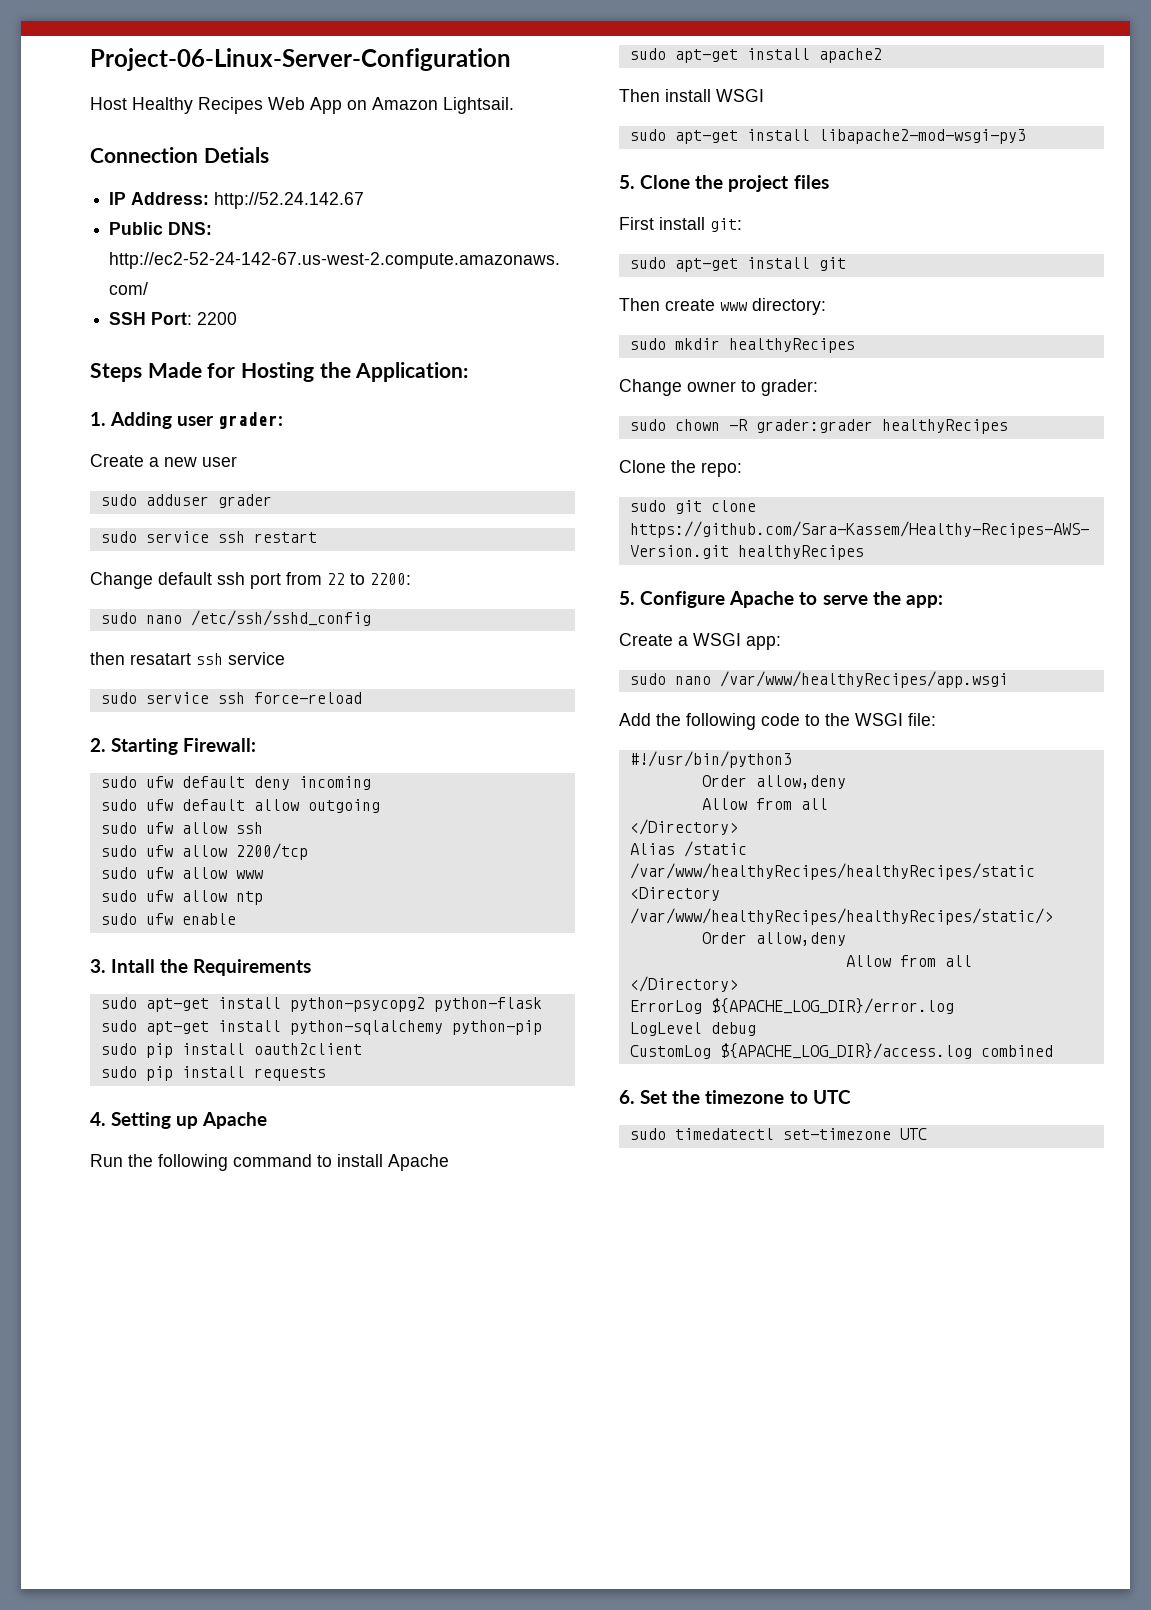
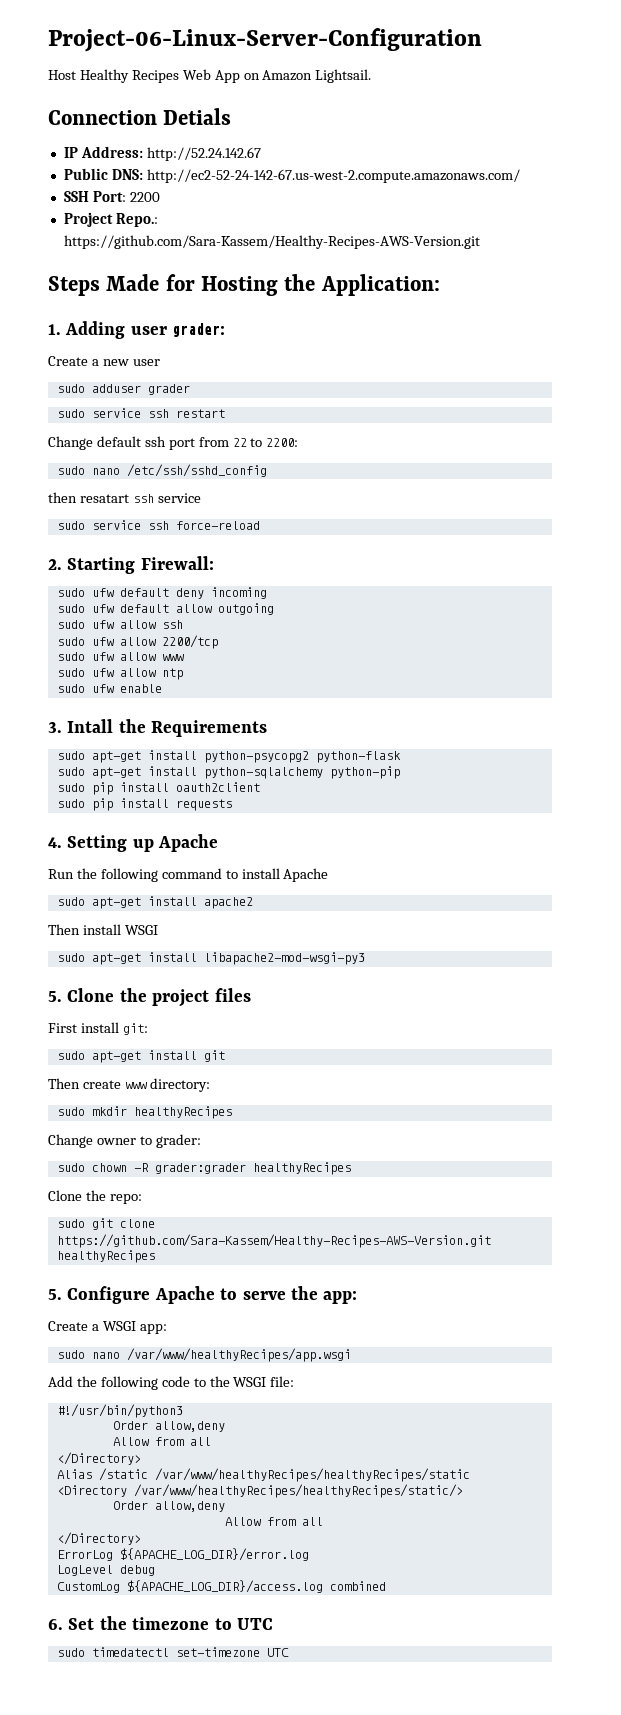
(238, 318) none -> [63,212,158,227] [63,235,480,249] // Project Repo.: https://github.com/Sara-Kassem/Healthy-Recipes-AWS-Version.git

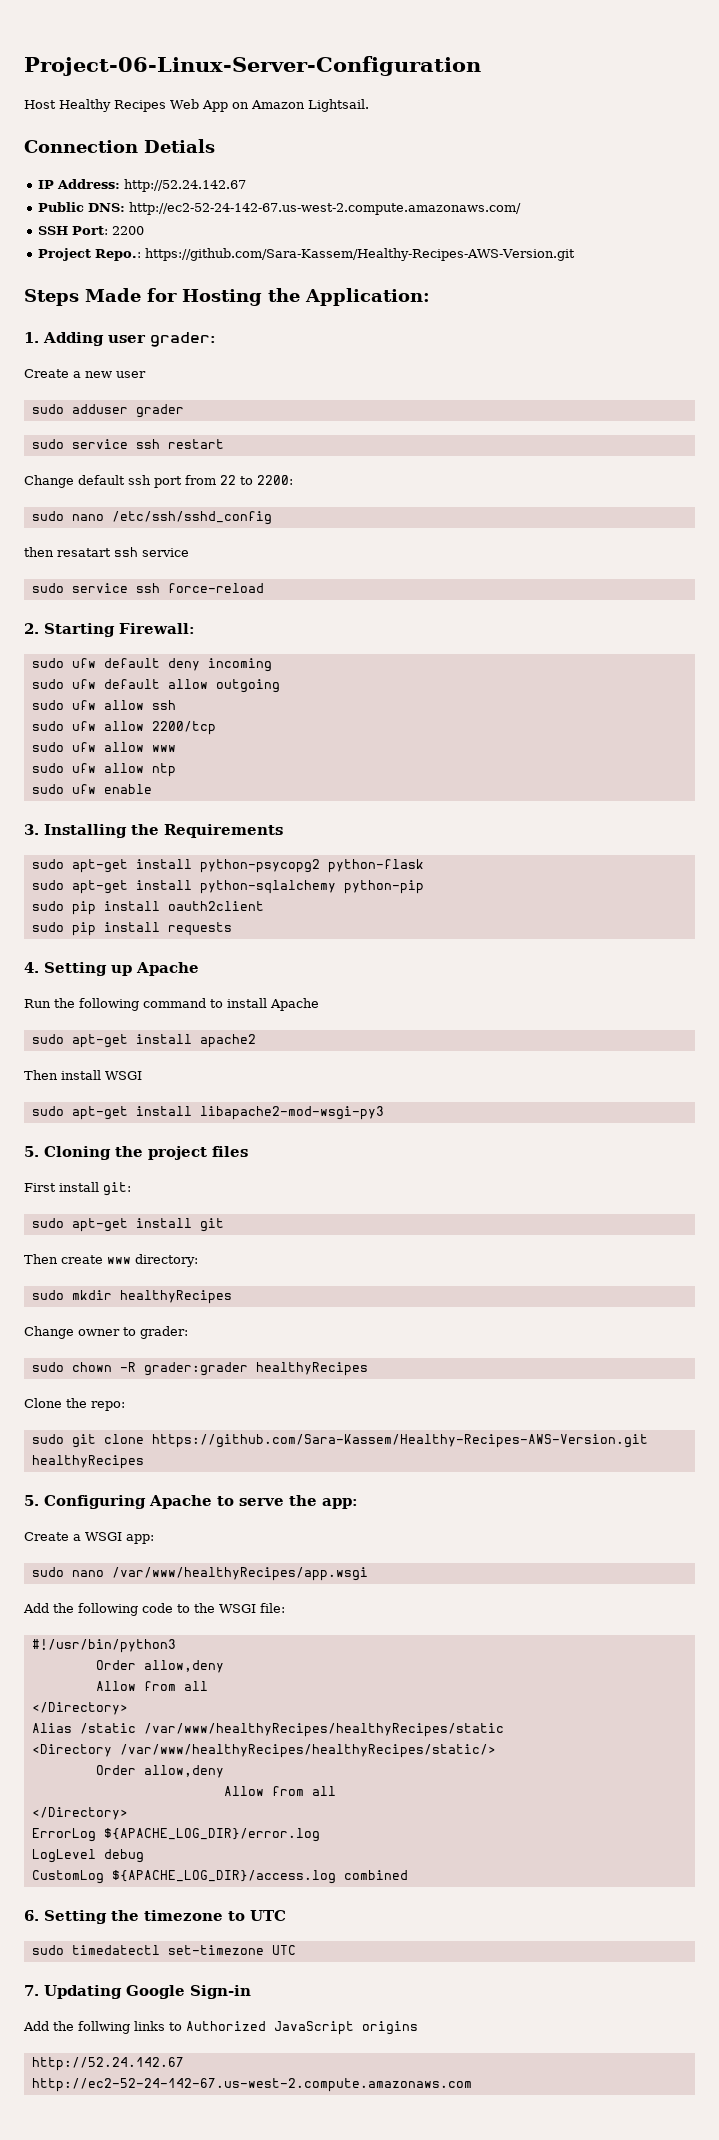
[67,719,114,733] Intall -> [44,824,127,838] Installing
[67,988,115,1002] Clone -> [44,1146,111,1160] Cloning
[67,1286,151,1304] Configure -> [44,1495,146,1509] Configuring
[68,1618,95,1630] Set -> [44,1910,107,1924] Setting
(289, 1652) none -> [24,1985,251,1999] [23,2021,418,2035] [31,2057,184,2071] [31,2078,472,2092] // 7. Updating Google Sign-in // Add the follwing links to Authorized JavaScript origins // http://52.24.142.67 // http://ec2-52-24-142-67.us-west-2.compute.amazonaws.com

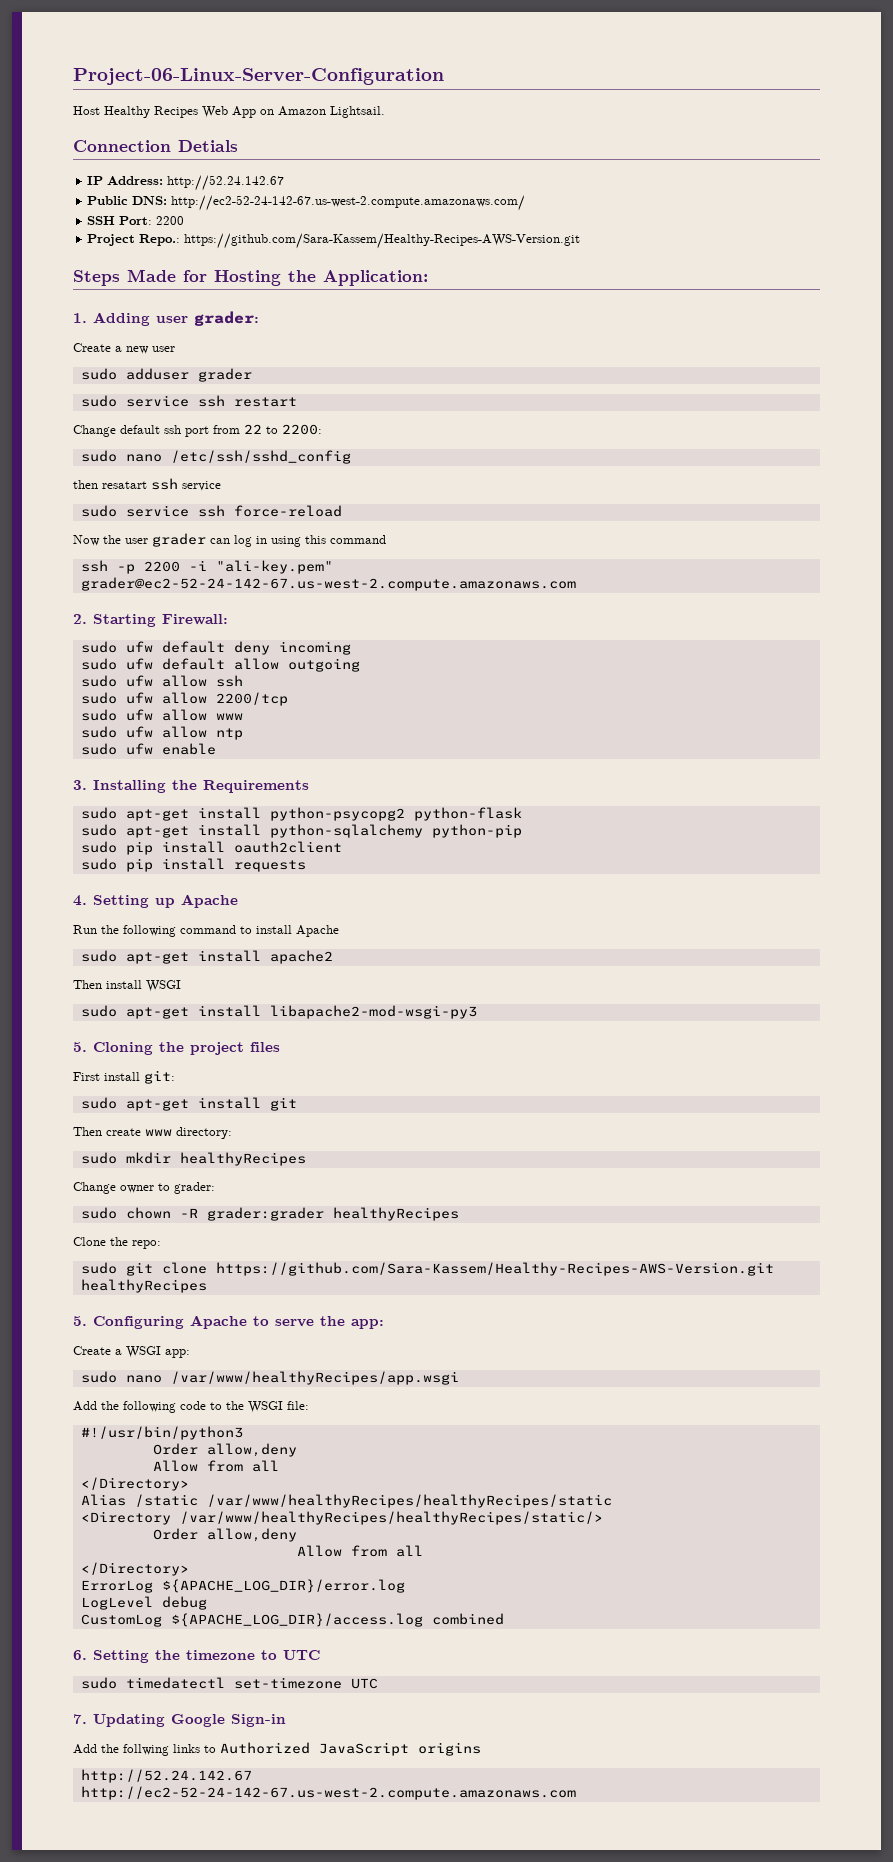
(264, 588) none -> [73,533,386,547] [80,560,333,574] [80,577,576,591] // Now the user grader can log in using this command // ssh -p 2200 -i "ali-key.pem" grader@ec2-52-24-142-67.us-west-2.compute.amazonaws.com

